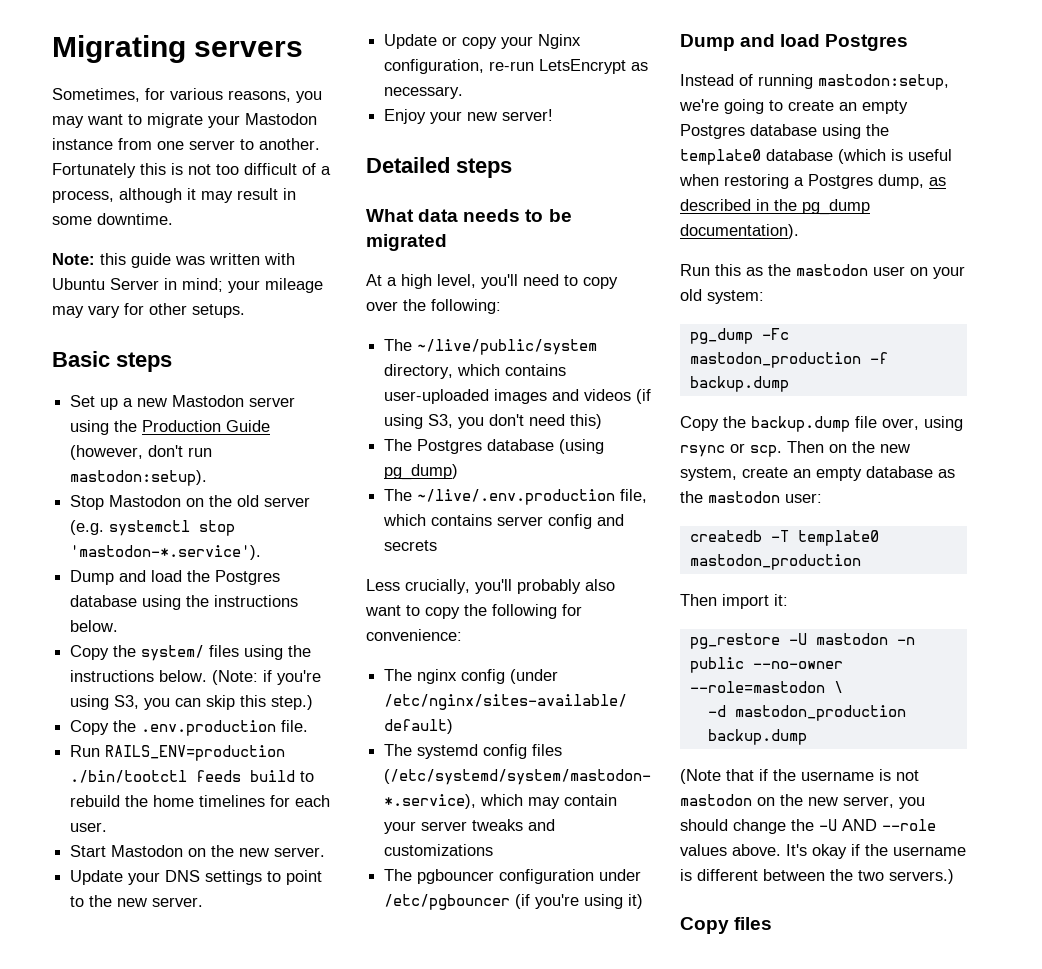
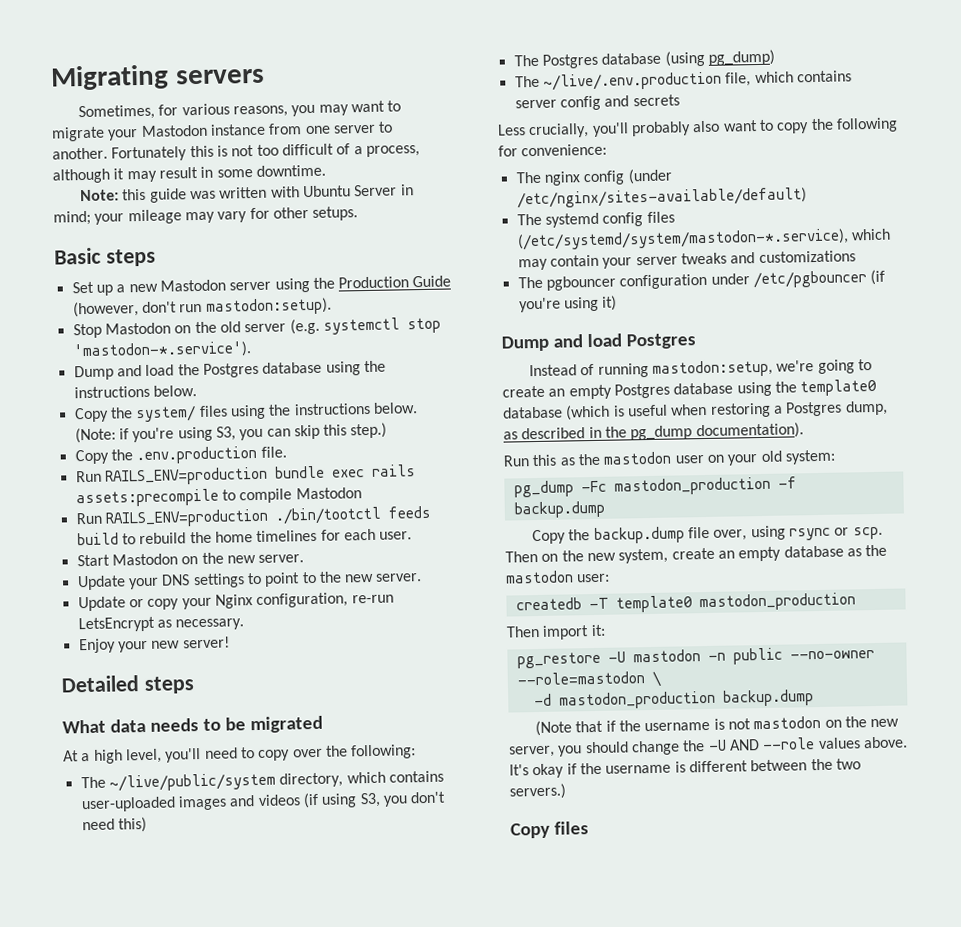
(309, 726) none -> [75,464,416,486] [75,487,362,508] // Run RAILS_ENV=production bundle exec rails assets:precompile to compile Mastodon

